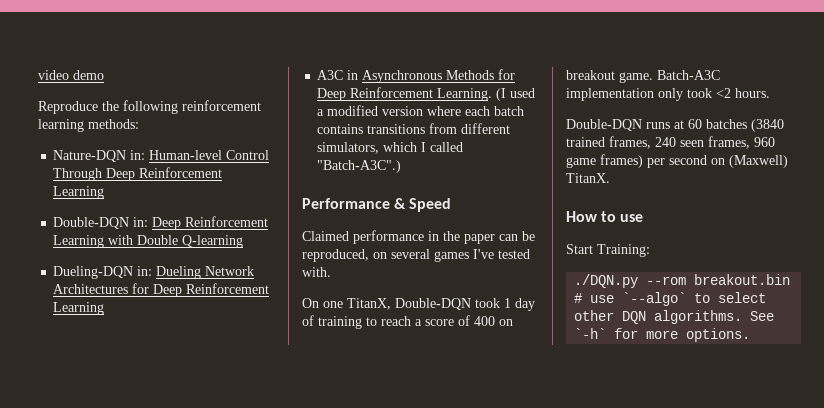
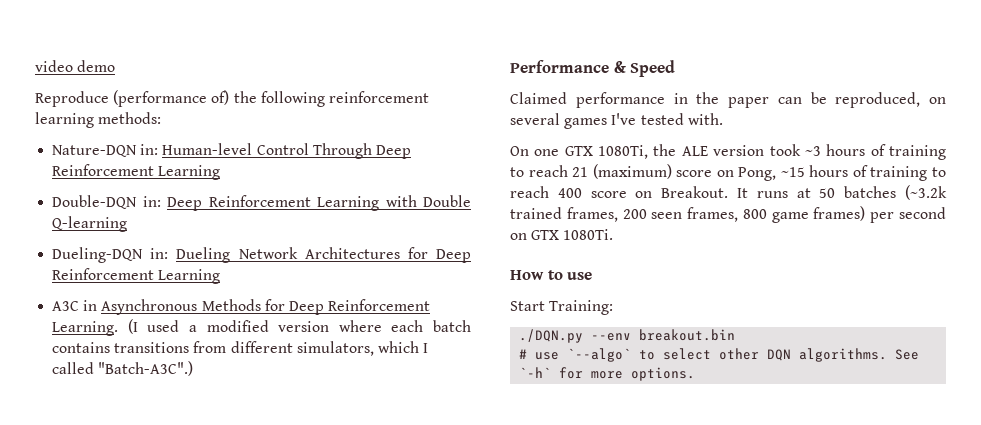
(98, 107) none -> [113,90,230,107] (performance of)
[347,298,535,311] [302,315,513,329] [566,70,720,83] [566,88,770,101] [566,119,784,132] TitanX, Double-DQN took 1 day of training to reach a score of 400 on breakout game. Batch-A3C implementation only took <2 hours. // Double-DQN runs at 60 batches (3840 -> [564,144,946,160] [510,164,946,181] [510,185,947,200] GTX 1080Ti, the ALE version took ~3 hours of training to reach 21 (maximum) score on Pong, ~15 hours of training to reach 400 score on Breakout. It runs at 50 batches (~3.2k
[655,137,676,147] 240 -> [622,209,647,219] 200
[754,137,775,147] 960 -> [742,209,767,219] 800
[729,155,788,168] [566,173,610,183] (Maxwell) TitanX. -> [531,229,614,240] GTX 1080Ti.
[646,276,687,285] --rom -> [591,333,632,341] --env

